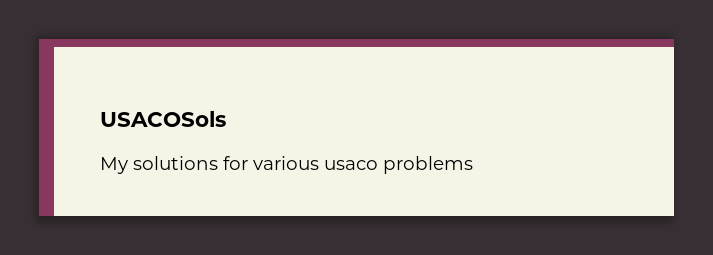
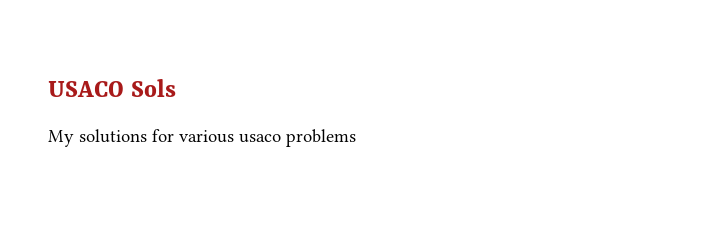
[100,111,226,127] USACOSols -> [48,79,177,97] USACO Sols

